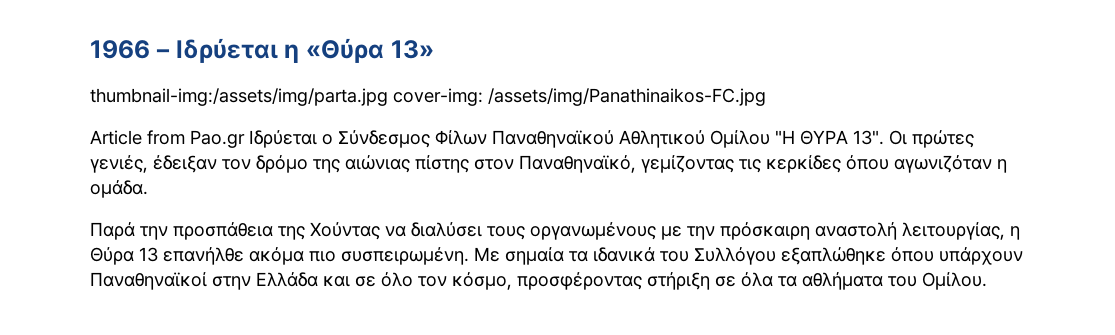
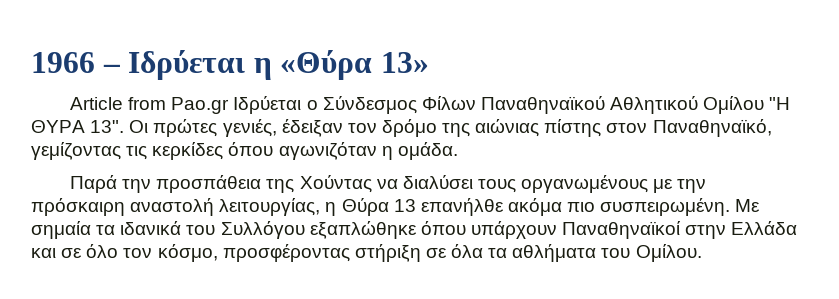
[90,88,766,106] // thumbnail-img:/assets/img/parta.jpg cover-img: /assets/img/Panathinaikos-FC.jpg -> (429, 62) none

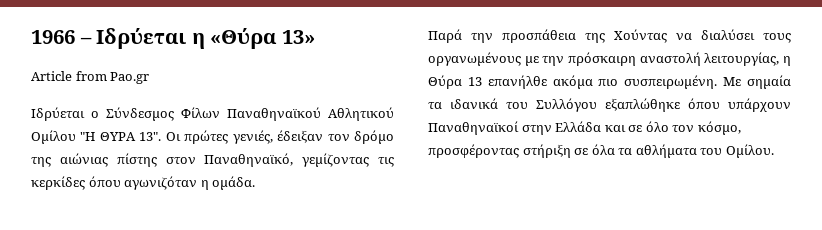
(230, 105) none -> (150, 78) //

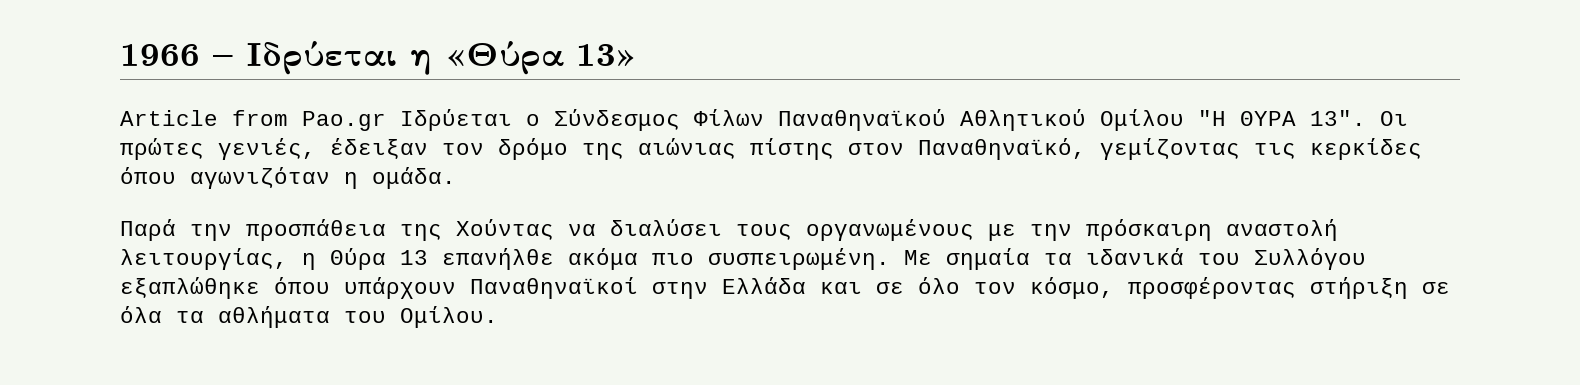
(150, 78) // -> (386, 121) none

